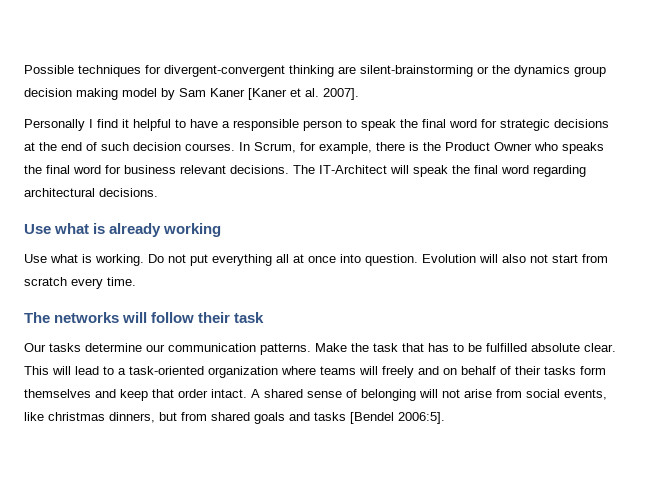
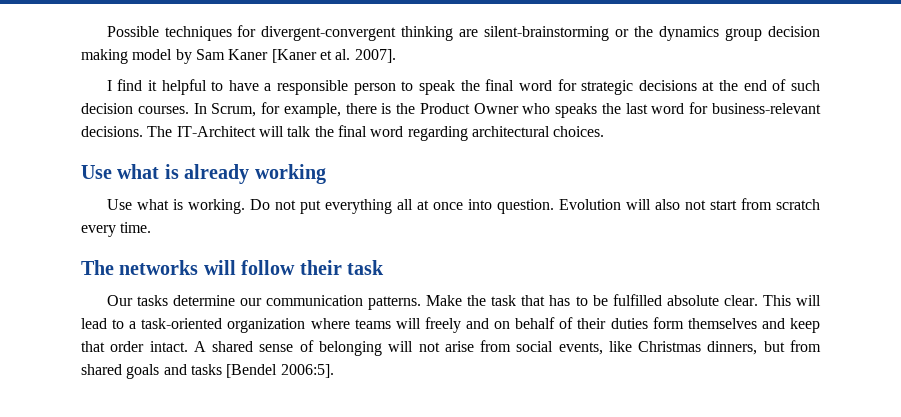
[24,119,85,131] Personally -> (396, 56) none
[46,165,226,174] final word for business relevant -> [625,102,821,114] last word for business-relevant
[413,165,448,177] speak -> [287,126,311,137] talk
[99,188,158,197] decisions. -> [553,126,605,137] choices.
[544,366,576,375] tasks -> [610,318,648,329] duties
[48,412,105,421] christmas -> [638,341,702,352] Christmas

